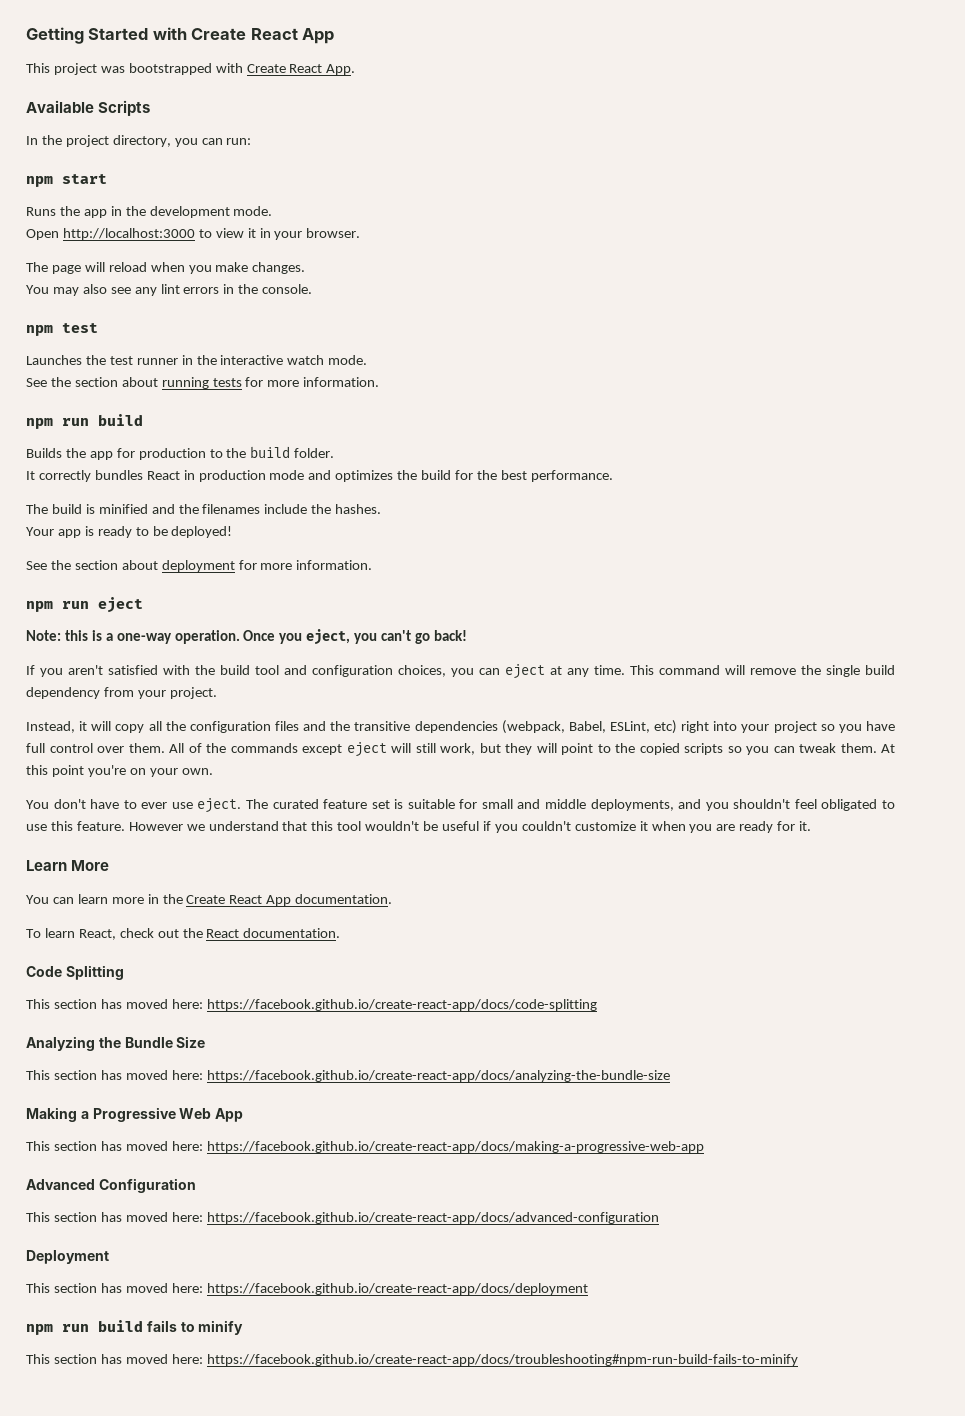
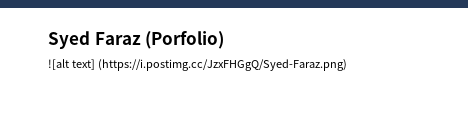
[26,27,335,44] [26,63,356,75] [26,100,151,116] [26,135,252,147] [26,174,107,187] [26,206,273,218] [26,228,361,240] [26,262,306,274] [26,284,313,296] [26,323,98,336] [26,355,368,365] [26,377,380,389] [26,414,143,429] [26,446,335,460] [26,470,613,482] [26,504,382,514] [26,526,233,538] [26,560,373,572] [26,597,143,613] [26,629,467,645] [26,664,895,679] [26,687,217,699] [26,720,895,734] [26,742,895,757] [26,765,213,777] [26,798,896,813] [26,821,812,833] [26,860,110,871] [26,894,393,906] [26,928,341,940] [26,965,124,980] [26,999,597,1011] [26,1036,206,1051] [26,1070,670,1082] [26,1107,244,1122] [26,1141,704,1153] [26,1178,196,1193] [26,1212,659,1224] [26,1250,109,1264] [26,1283,588,1295] [26,1320,244,1335] [26,1354,798,1366] Getting Started with Create React App // This project was bootstrapped with Create React App. // Available Scripts // In the project directory, you can run: // npm start // Runs the app in the development mode. // Open http://localhost:3000 to view it in your browser. // The page will reload when you make changes. // You may also see any lint errors in the console. // npm test // Launches the test runner in the interactive watch mode. // See the section about running tests for more information. // npm run build // Builds the app for production to the build folder. // It correctly bundles React in production mode and optimizes the build for the best performance. // The build is minified and the filenames include the hashes. // Your app is ready to be deployed! // See the section about deployment for more information. // npm run eject // Note: this is a one-way operation. Once you eject, you can't go back! // If you aren't satisfied with the build tool and configuration choices, you can eject at any time. This command will remove the single build dependency from your project. // Instead, it will copy all the configuration files and the transitive dependencies (webpack, Babel, ESLint, etc) right into your project so you have full control over them. All of the commands except eject will still work, but they will point to the copied scripts so you can tweak them. At this point you're on your own. // You don't have to ever use eject. The curated feature set is suitable for small and middle deployments, and you shouldn't feel obligated to use this feature. However we understand that this tool wouldn't be useful if you couldn't customize it when you are ready for it. // Learn More // You can learn more in the Create React App documentation. // To learn React, check out the React documentation. // Code Splitting // This section has moved here: https://facebook.github.io/create-react-app/docs/code-splitting // Analyzing the Bundle Size // This section has moved here: https://facebook.github.io/create-react-app/docs/analyzing-the-bundle-size // Making a Progressive Web App // This section has moved here: https://facebook.github.io/create-react-app/docs/making-a-progressive-web-app // Advanced Configuration // This section has moved here: https://facebook.github.io/create-react-app/docs/advanced-configuration // Deployment // This section has moved here: https://facebook.github.io/create-react-app/docs/deployment // npm run build fails to minify // This section has moved here: https://facebook.github.io/create-react-app/docs/troubleshooting#npm-run-build-fails-to-minify -> [48,31,225,49] [48,59,347,71] Syed Faraz (Porfolio) // ![alt text] (https://i.postimg.cc/JzxFHGgQ/Syed-Faraz.png)

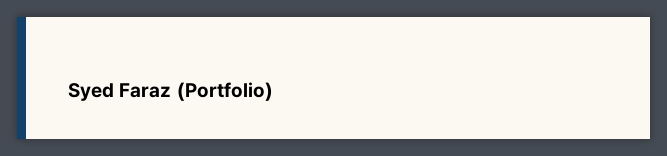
[145,31,225,49] [48,59,347,71] (Porfolio) // ![alt text] (https://i.postimg.cc/JzxFHGgQ/Syed-Faraz.png) -> [176,82,273,101] (Portfolio)

